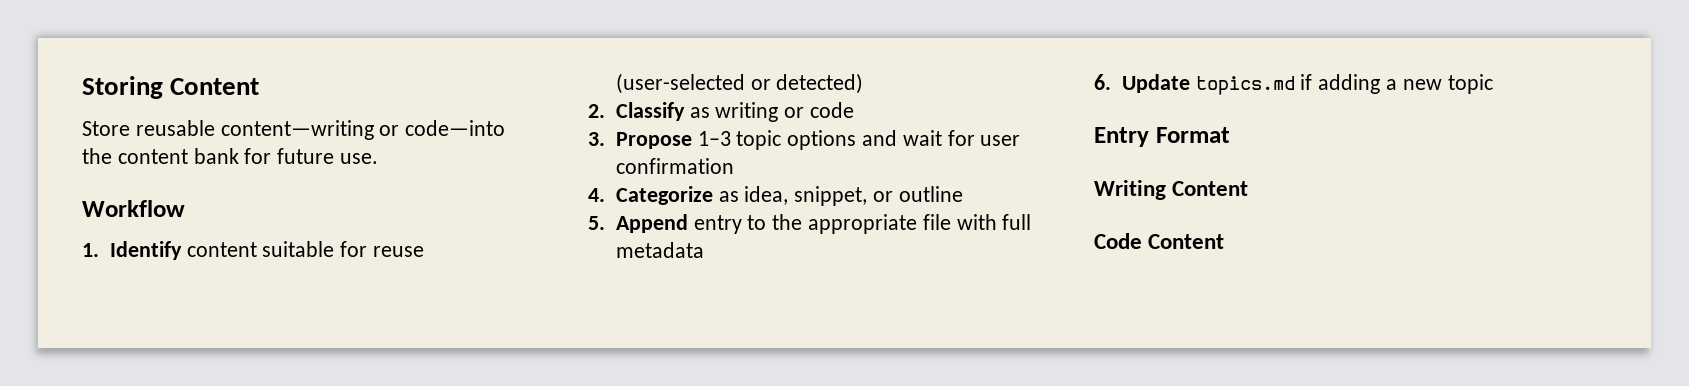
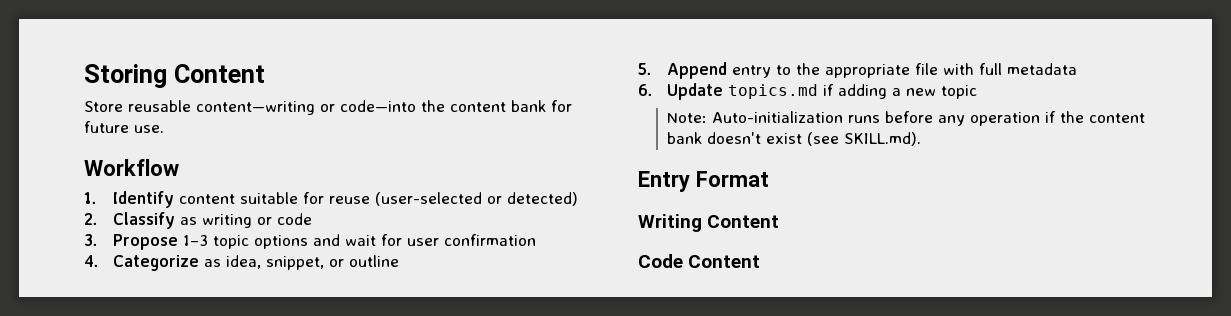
(1493, 84) none -> [667,111,1146,126] [667,132,922,146] // Note: Auto-initialization runs before any operation if the content bank doesn't exist (see SKILL.md).

